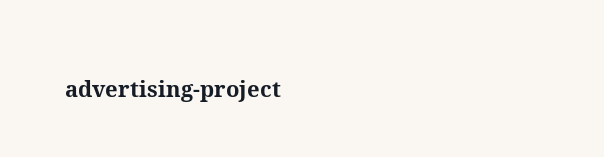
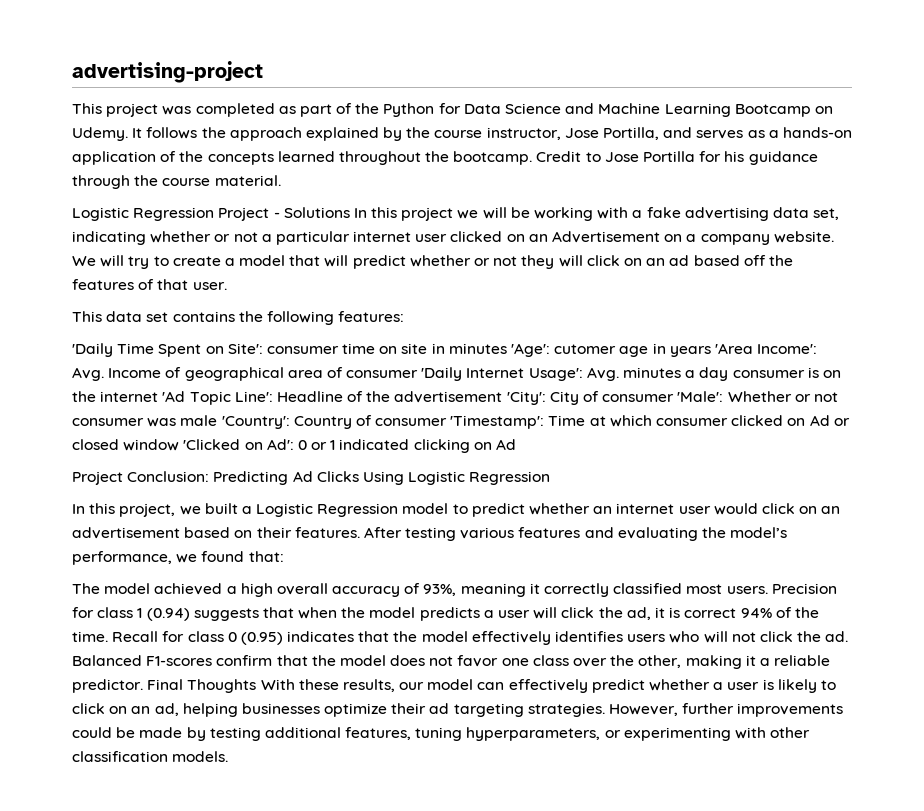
(281, 91) none -> [72,103,833,117] [72,127,852,141] [72,151,818,165] [72,175,281,189] [72,207,840,221] [72,231,834,245] [72,255,793,269] [72,279,227,290] [72,311,405,325] [72,343,818,357] [72,367,841,381] [72,391,838,405] [72,415,850,429] [72,439,517,453] [72,471,551,485] [72,503,841,517] [72,527,788,541] [72,551,284,565] [72,583,837,597] [72,607,819,621] [72,631,849,645] [72,655,831,669] [72,679,836,693] [72,703,844,717] [72,727,811,741] [72,751,229,762] // This project was completed as part of the Python for Data Science and Machine Learning Bootcamp on Udemy. It follows the approach explained by the course instructor, Jose Portilla, and serves as a hands-on application of the concepts learned throughout the bootcamp. Credit to Jose Portilla for his guidance through the course material. // Logistic Regression Project - Solutions In this project we will be working with a fake advertising data set, indicating whether or not a particular internet user clicked on an Advertisement on a company website. We will try to create a model that will predict whether or not they will click on an ad based off the features of that user. // This data set contains the following features: // 'Daily Time Spent on Site': consumer time on site in minutes 'Age': cutomer age in years 'Area Income': Avg. Income of geographical area of consumer 'Daily Internet Usage': Avg. minutes a day consumer is on the internet 'Ad Topic Line': Headline of the advertisement 'City': City of consumer 'Male': Whether or not consumer was male 'Country': Country of consumer 'Timestamp': Time at which consumer clicked on Ad or closed window 'Clicked on Ad': 0 or 1 indicated clicking on Ad // Project Conclusion: Predicting Ad Clicks Using Logistic Regression // In this project, we built a Logistic Regression model to predict whether an internet user would click on an advertisement based on their features. After testing various features and evaluating the model’s performance, we found that: // The model achieved a high overall accuracy of 93%, meaning it correctly classified most users. Precision for class 1 (0.94) suggests that when the model predicts a user will click the ad, it is correct 94% of the time. Recall for class 0 (0.95) indicates that the model effectively identifies users who will not click the ad. Balanced F1-scores confirm that the model does not favor one class over the other, making it a reliable predictor. Final Thoughts With these results, our model can effectively predict whether a user is likely to click on an ad, helping businesses optimize their ad targeting strategies. However, further improvements could be made by testing additional features, tuning hyperparameters, or experimenting with other classification models.

